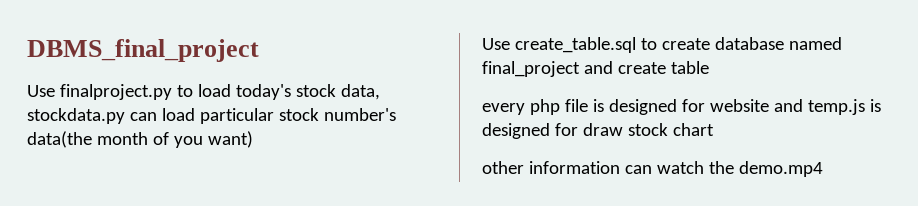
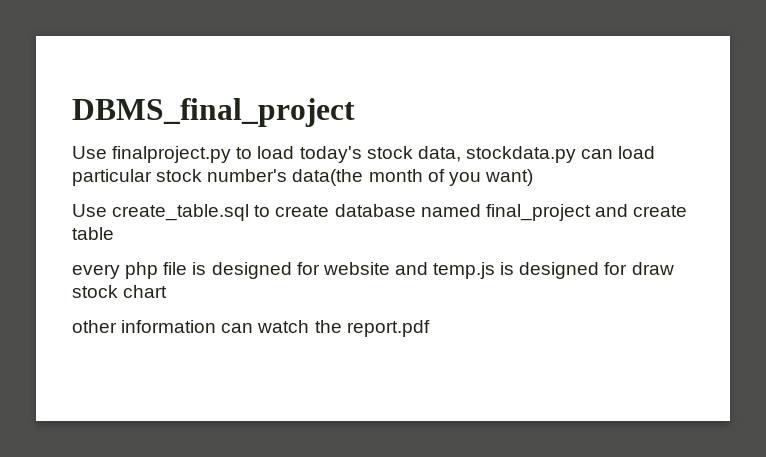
[738,161,823,177] demo.mp4 -> [346,320,430,337] report.pdf

